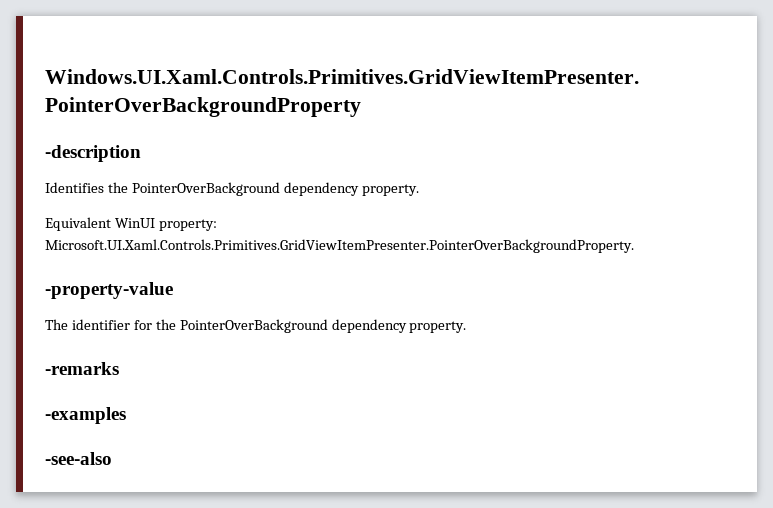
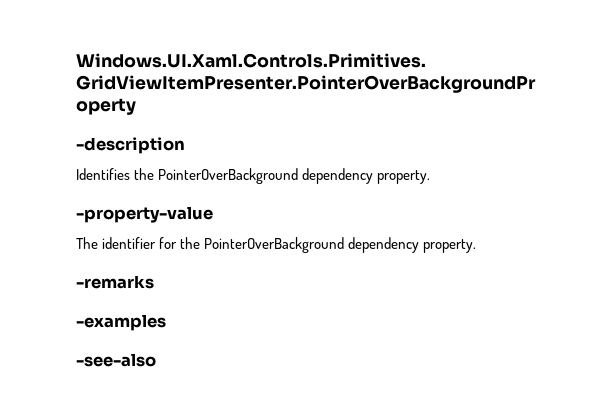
[45,217,217,231] [45,239,634,253] // Equivalent WinUI property: Microsoft.UI.Xaml.Controls.Primitives.GridViewItemPresenter.PointerOverBackgroundProperty. -> (431, 177) none

